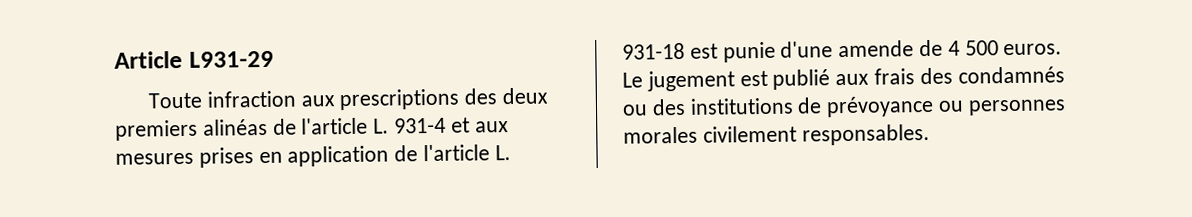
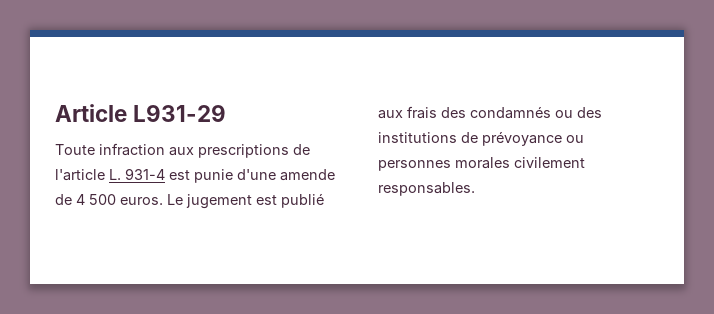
[464,87,549,105] [115,117,509,141] [115,144,511,168] [622,42,685,60] des deux premiers alinéas de l'article L. 931-4 et aux mesures prises en application de l'article L. 931-18 -> [293,144,310,155] [55,168,165,181] de l'article L. 931-4

